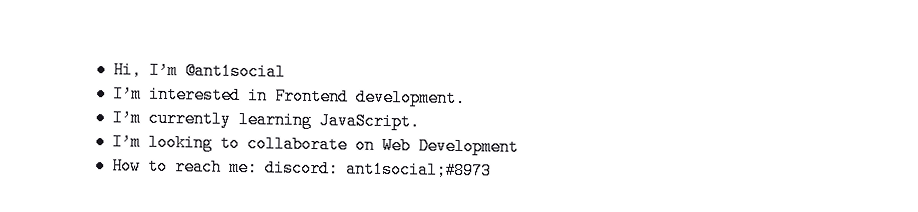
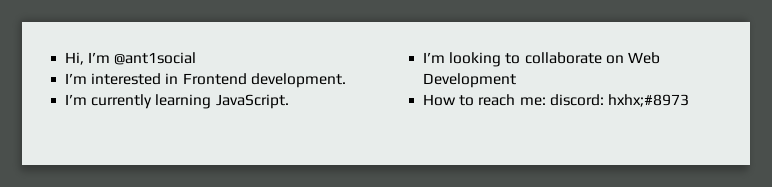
[345,160,492,180] ant1social;#8973 -> [607,94,689,107] hxhx;#8973

